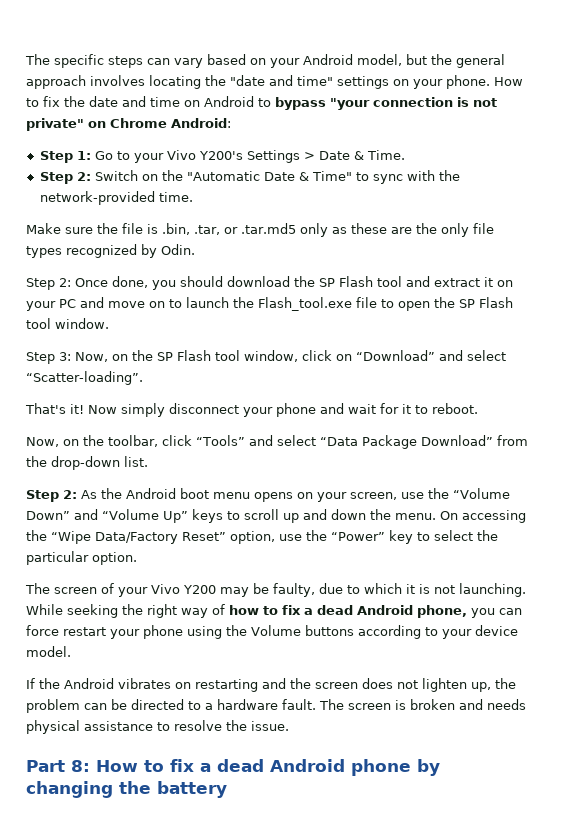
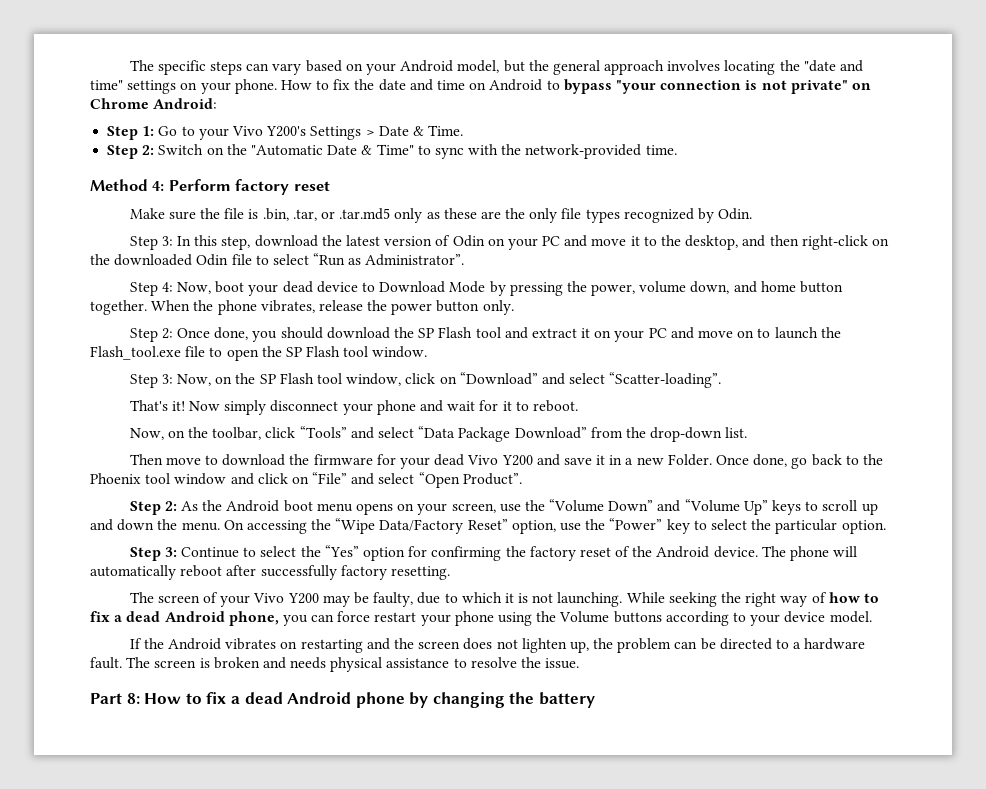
(193, 197) none -> [90,179,330,195] // Method 4: Perform factory reset
(195, 249) none -> [129,235,889,250] [90,253,465,266] [129,281,843,296] [90,300,514,315] // Step 3: In this step, download the latest version of Odin on your PC and move it to the desktop, and then right-click on the downloaded Odin file to select “Run as Administrator”. // Step 4: Now, boot your dead device to Download Mode by pressing the power, volume down, and home button together. When the phone vibrates, release the power button only.
(148, 461) none -> [129,454,883,469] [90,472,522,488] // Then move to download the firmware for your dead Vivo Y200 and save it in a new Folder. Once done, go back to the Phoenix tool window and click on “File” and select “Open Product”.
(137, 558) none -> [129,545,858,561] [90,565,450,580] // Step 3: Continue to select the “Yes” option for confirming the factory reset of the Android device. The phone will automatically reboot after successfully factory resetting.

